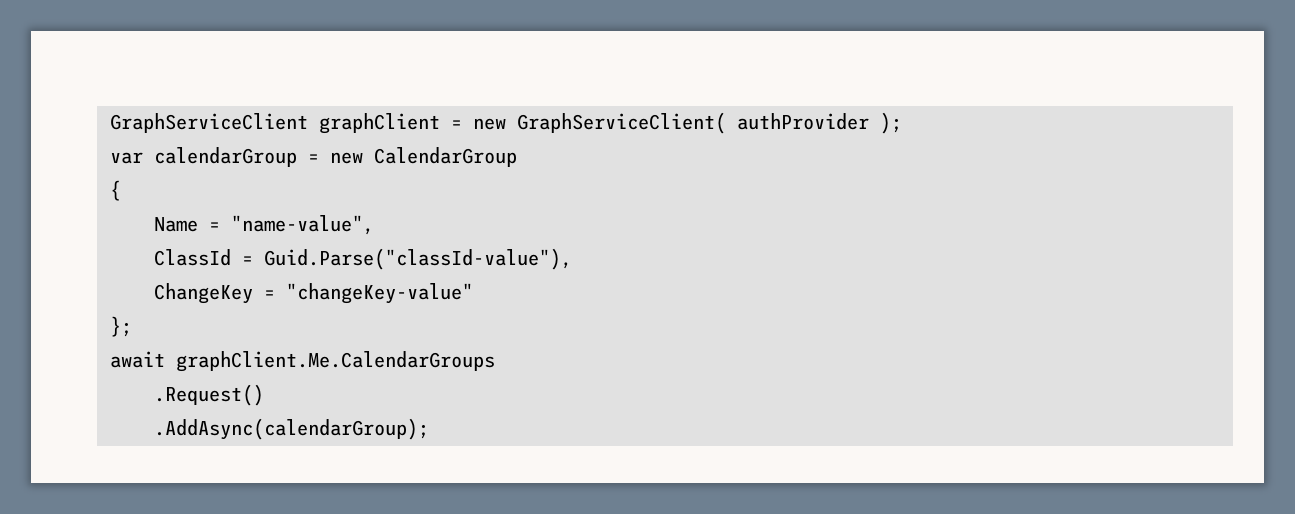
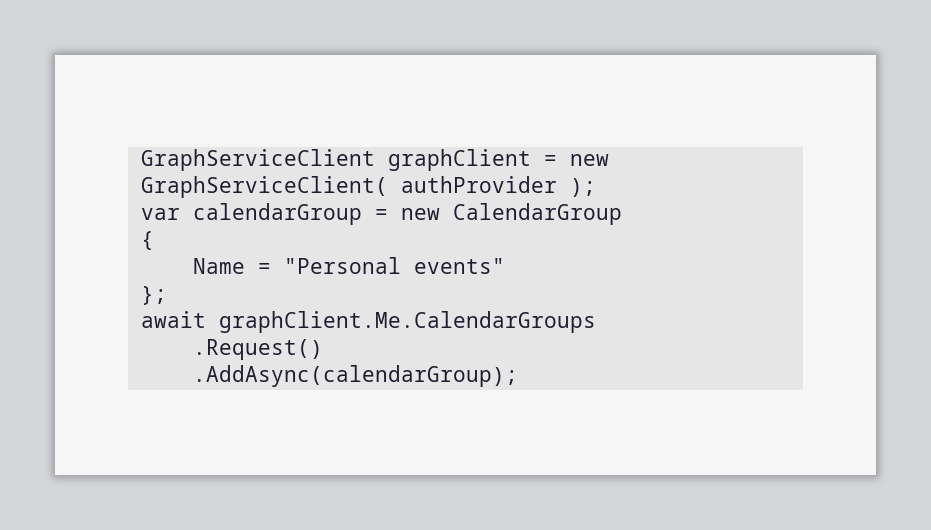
[230,215,374,235] [153,248,572,270] [153,283,473,304] "name-value", // ClassId = Guid.Parse("classId-value"), // ChangeKey = "changeKey-value" -> [284,257,506,274] "Personal events"

